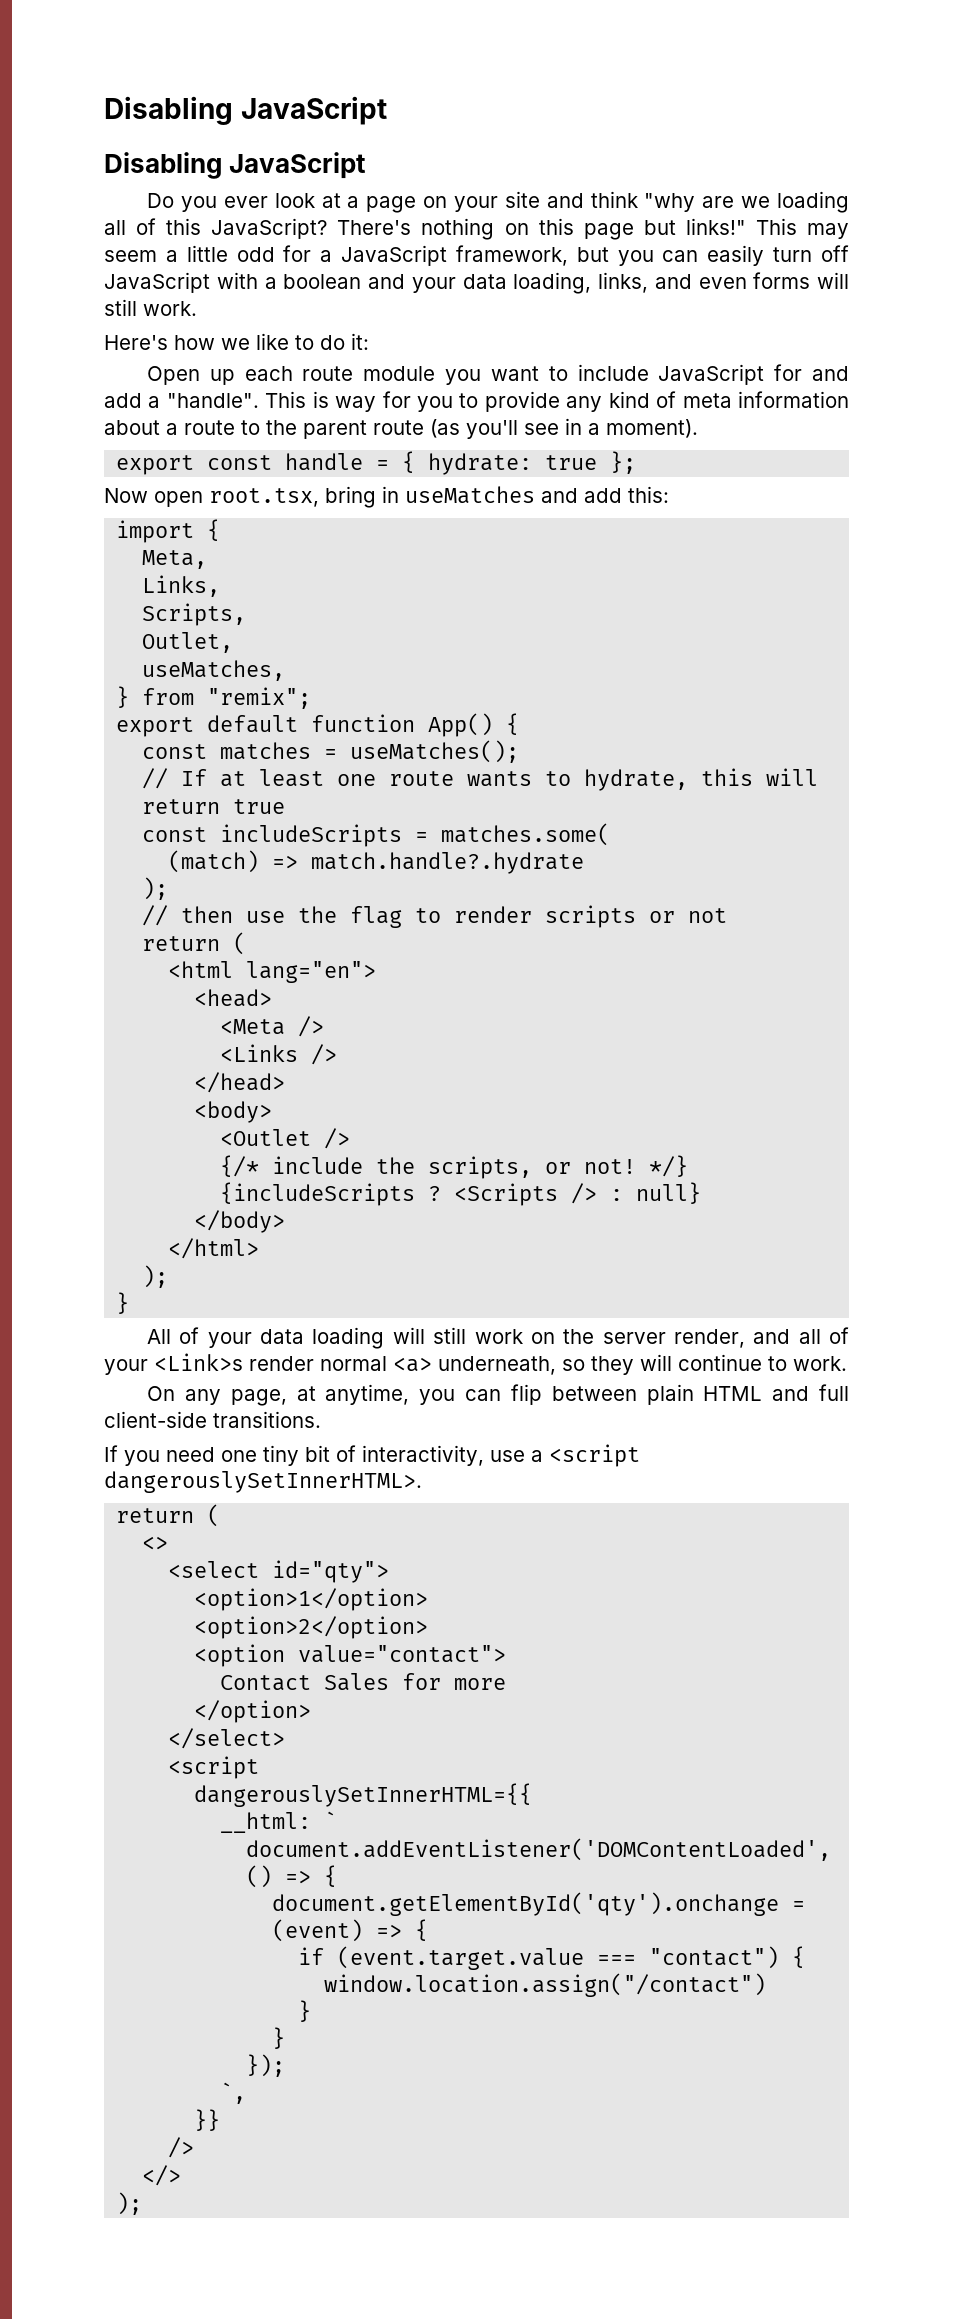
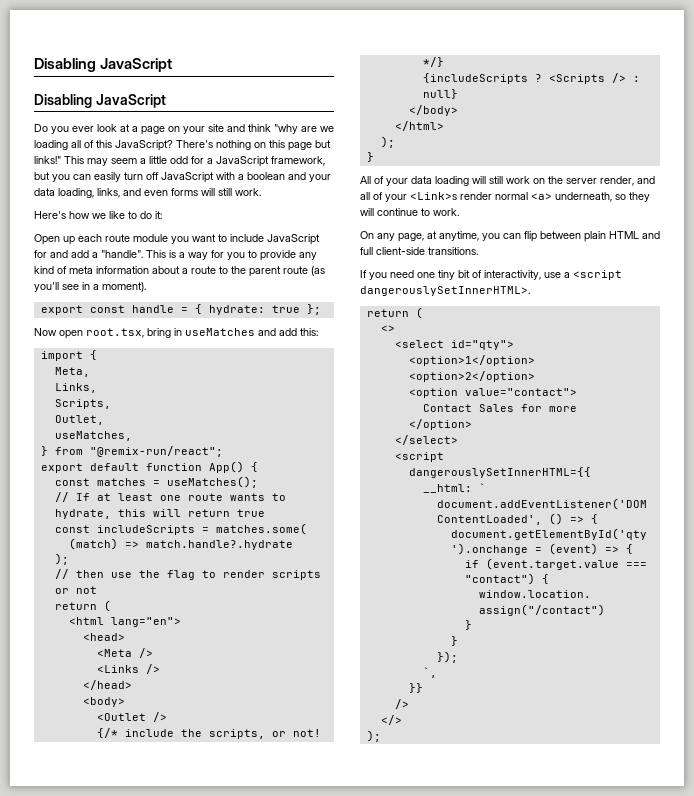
(329, 399) none -> [179,252,185,258] a
[207,687,312,709] "remix"; -> [89,446,223,457] "@remix-run/react";

